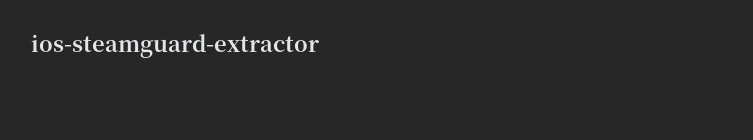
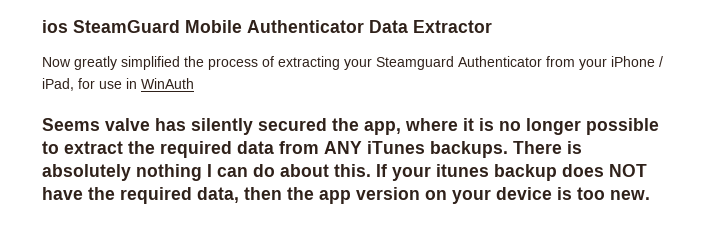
[31,34,319,58] ios-steamguard-extractor -> [42,20,492,33] [42,56,663,70] [42,78,194,91] [42,118,659,135] [42,141,582,158] [42,164,647,181] [42,187,650,204] ios SteamGuard Mobile Authenticator Data Extractor // Now greatly simplified the process of extracting your Steamguard Authenticator from your iPhone / iPad, for use in WinAuth // Seems valve has silently secured the app, where it is no longer possible to extract the required data from ANY iTunes backups. There is absolutely nothing I can do about this. If your itunes backup does NOT have the required data, then the app version on your device is too new.

